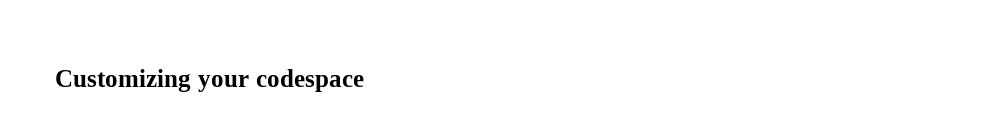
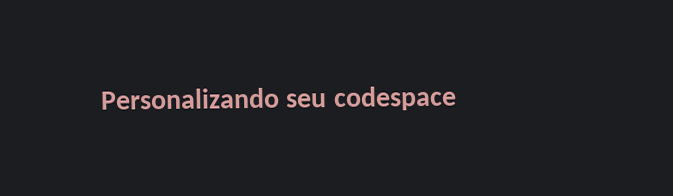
[55,69,249,92] Customizing your -> [100,87,328,110] Personalizando seu

